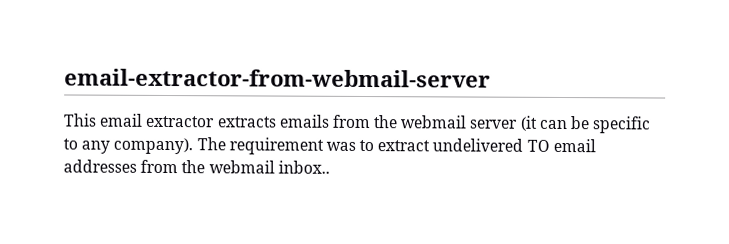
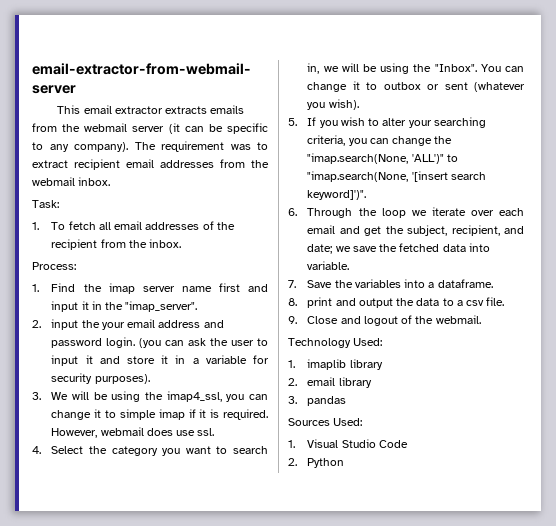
[432,138,550,152] undelivered TO -> [74,159,120,170] recipient
[277,160,330,174] inbox.. -> [78,177,111,186] [32,200,59,208] [32,221,235,230] [51,239,182,250] [32,262,76,270] [32,283,268,294] [51,301,198,312] [32,319,224,330] [51,337,268,348] [51,355,269,366] [51,373,150,384] [32,391,268,402] [51,409,268,420] [51,427,215,438] [32,446,268,456] [307,63,524,74] [307,81,525,92] [307,99,359,110] [288,117,486,128] [307,135,453,146] [307,153,458,164] [307,171,486,182] [307,190,367,200] [288,207,524,218] [307,225,524,236] [307,243,490,254] [307,261,350,270] [288,279,493,288] [288,297,505,308] [288,315,481,326] [288,338,383,348] [288,359,383,370] [288,377,372,388] [288,396,347,406] [288,418,363,426] [288,439,408,448] [288,458,345,468] inbox. // Task: // 1. To fetch all email addresses of the recipient from the inbox. // Process: // 1. Find the imap server name first and input it in the "imap_server". // 2. input the your email address and password login. (you can ask the user to input it and store it in a variable for security purposes). // 3. We will be using the imap4_ssl, you can change it to simple imap if it is required. However, webmail does use ssl. // 4. Select the category you want to search in, we will be using the "Inbox". You can change it to outbox or sent (whatever you wish). // 5. If you wish to alter your searching criteria, you can change the "imap.search(None, 'ALL')" to "imap.search(None, '[insert search keyword]')". // 6. Through the loop we iterate over each email and get the subject, recipient, and date; we save the fetched data into variable. // 7. Save the variables into a dataframe. // 8. print and output the data to a csv file. // 9. Close and logout of the webmail. // Technology Used: // 1. imaplib library // 2. email library // 3. pandas // Sources Used: // 1. Visual Studio Code // 2. Python

